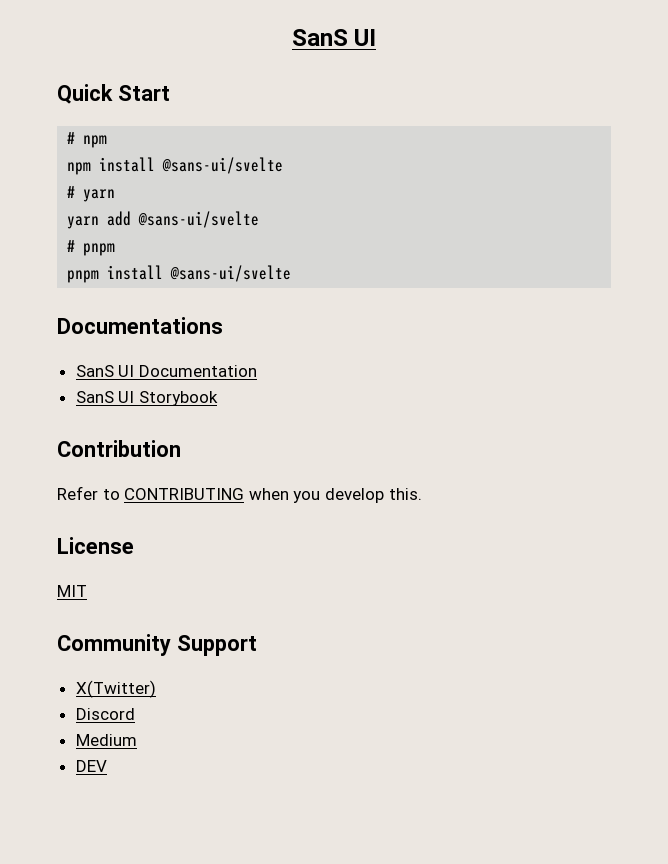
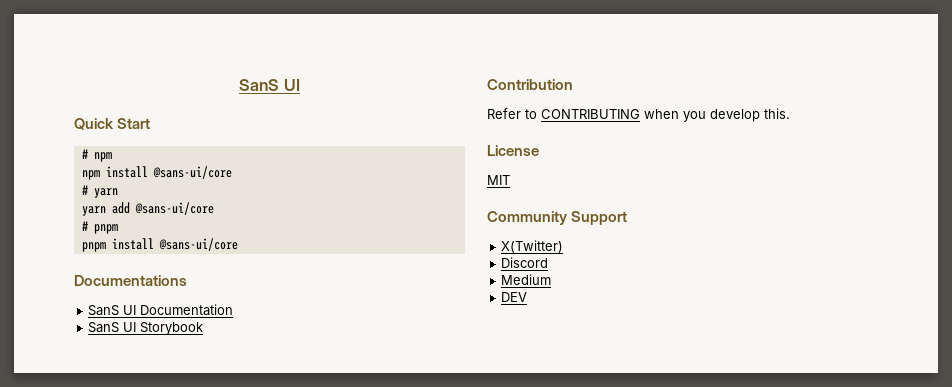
[162,157,284,174] @sans-ui/svelte -> [152,166,232,179] @sans-ui/core
[138,211,260,228] @sans-ui/svelte -> [134,202,214,215] @sans-ui/core
[170,265,292,282] @sans-ui/svelte -> [158,238,238,251] @sans-ui/core

